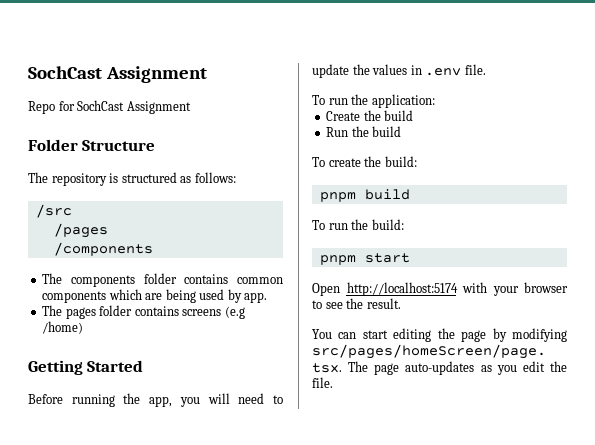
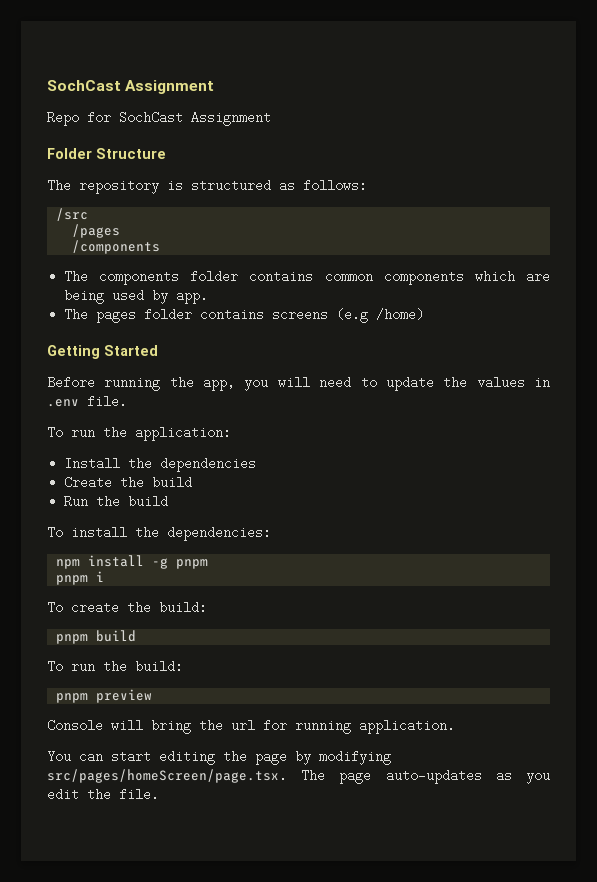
(435, 101) none -> [64,457,257,472] // Install the dependencies
(402, 131) none -> [47,526,271,541] [56,555,209,569] [56,571,105,585] // To install the dependencies: // npm install -g pnpm // pnpm i
[364,253,410,263] [312,282,568,296] [312,298,401,309] start // Open http://localhost:5174 with your browser to see the result. -> [96,689,153,703] [47,719,455,734] preview // Console will bring the url for running application.

